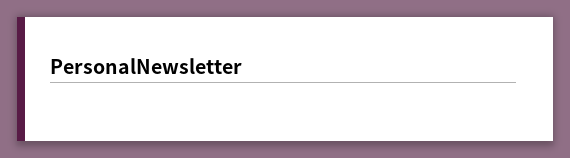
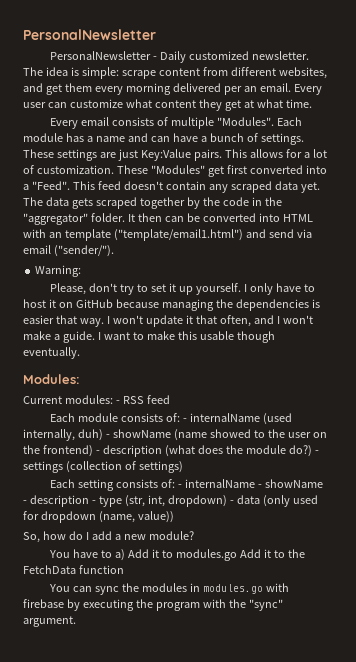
[50,58,242,74] PersonalNewsletter -> [23,29,156,40] [49,51,309,63] [23,67,327,79] [23,83,322,95] [23,99,312,111] [49,117,302,129] [23,133,304,145] [23,149,327,161] [23,165,327,177] [23,181,320,193] [23,197,282,209] [23,213,313,225] [23,229,312,241] [23,245,114,257] [35,265,82,277] [49,283,315,295] [23,299,320,311] [23,315,313,327] [23,331,275,343] [23,347,80,359] [23,374,80,384] [23,395,170,404] [49,413,292,425] [23,429,327,441] [23,445,319,457] [23,461,183,473] [49,479,323,491] [23,495,318,507] [23,511,174,523] [23,531,194,543] [48,549,305,561] [23,565,124,574] [48,583,289,595] [23,599,283,611] [23,616,76,627] PersonalNewsletter // PersonalNewsletter - Daily customized newsletter. The idea is simple: scrape content from different websites, and get them every morning delivered per an email. Every user can customize what content they get at what time. // Every email consists of multiple "Modules". Each module has a name and can have a bunch of settings. These settings are just Key:Value pairs. This allows for a lot of customization. These "Modules" get first converted into a "Feed". This feed doesn't contain any scraped data yet. The data gets scraped together by the code in the "aggregator" folder. It then can be converted into HTML with an template ("template/email1.html") and send via email ("sender/"). // Warning: // Please, don't try to set it up yourself. I only have to host it on GitHub because managing the dependencies is easier that way. I won't update it that often, and I won't make a guide. I want to make this usable though eventually. // Modules: // Current modules: - RSS feed // Each module consists of: - internalName (used internally, duh) - showName (name showed to the user on the frontend) - description (what does the module do?) - settings (collection of settings) // Each setting consists of: - internalName - showName - description - type (str, int, dropdown) - data (only used for dropdown (name, value)) // So, how do I add a new module? // You have to a) Add it to modules.go Add it to the FetchData function // You can sync the modules in modules.go with firebase by executing the program with the "sync" argument.

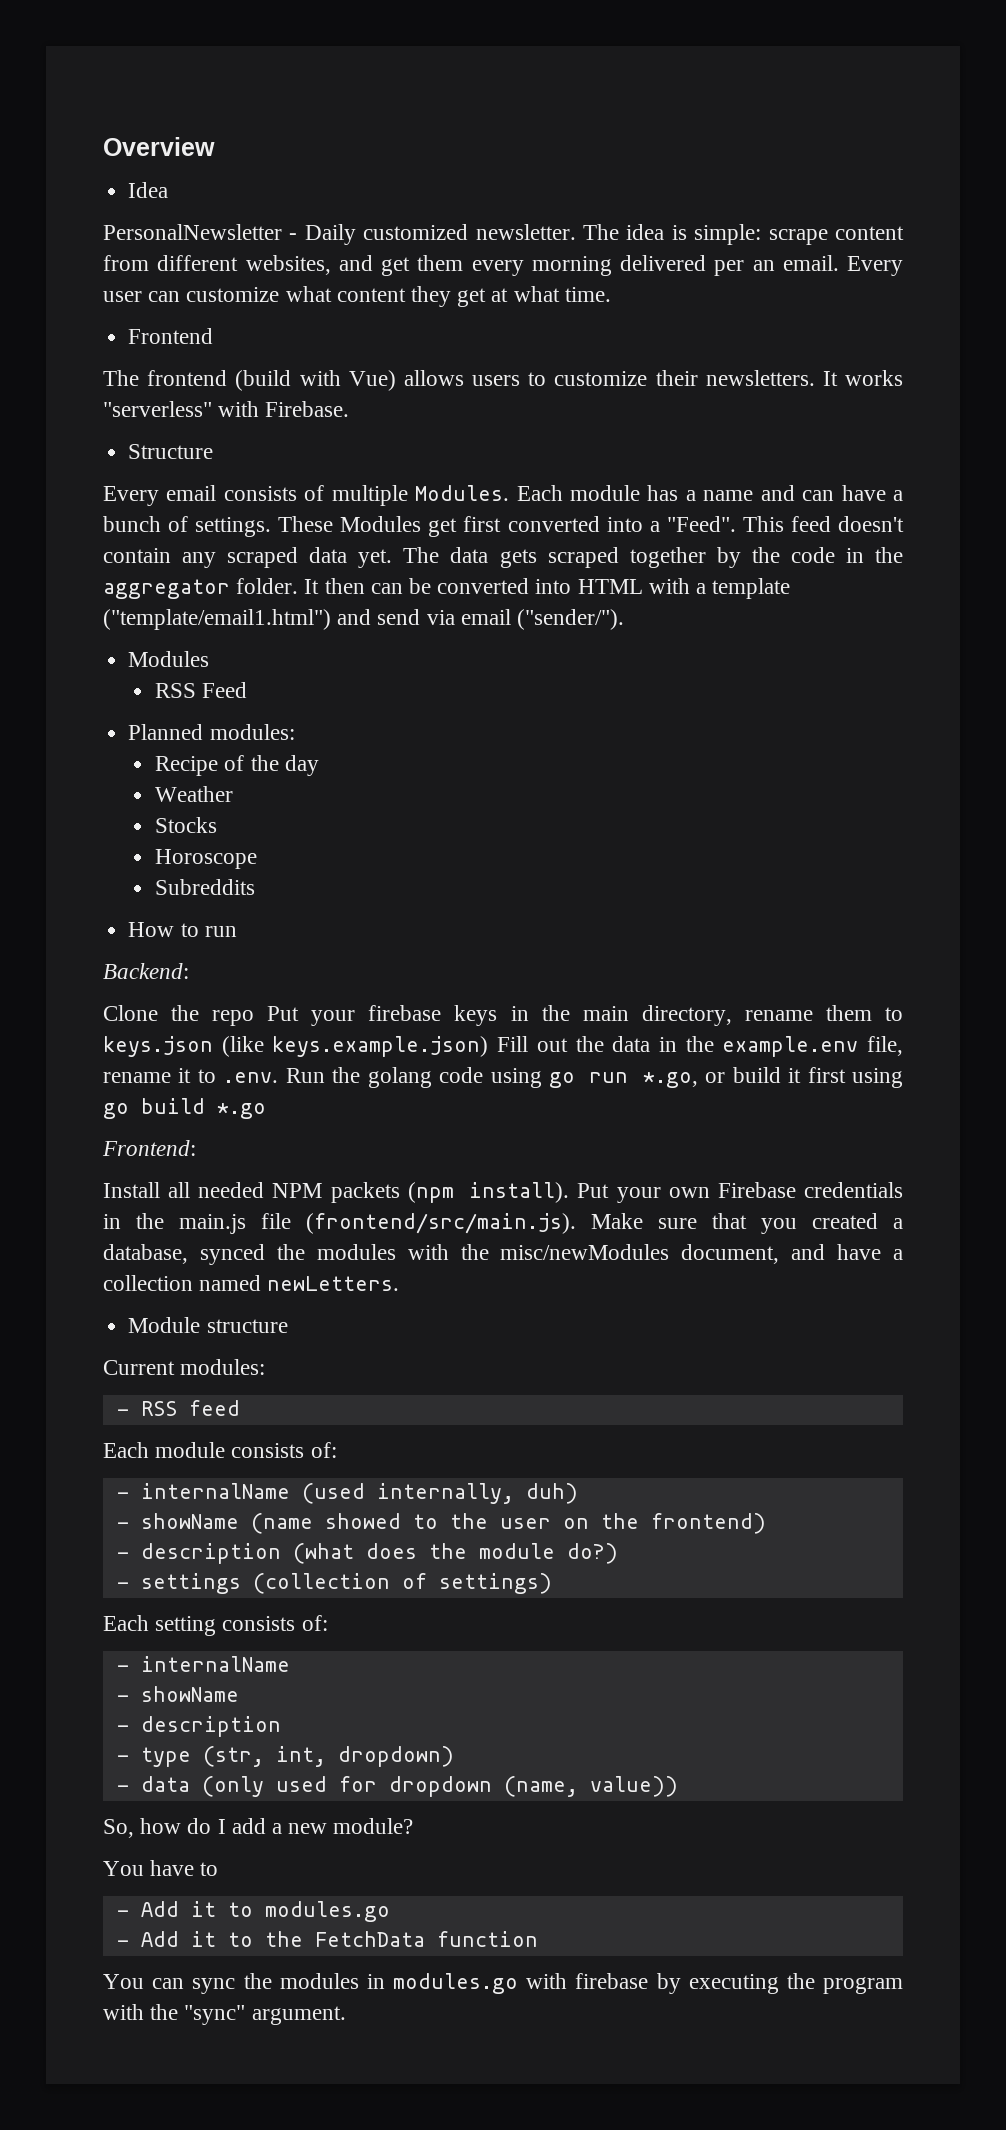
[23,29,156,40] PersonalNewsletter -> [103,137,215,156] [128,182,169,198] Overview // Idea
(312, 103) none -> [128,328,214,344] [103,370,903,391] [103,401,350,417] [128,444,214,459] // Frontend // The frontend (build with Vue) allows users to customize their newsletters. It works "serverless" with Firebase. // Structure
[216,117,274,126] "Modules". -> [415,485,510,501] Modules.
[56,149,327,161] [23,165,205,174] settings are just Key:Value pairs. This allows for a lot of customization. These "Modules" -> [340,516,422,532] Modules
[23,213,88,225] "aggregator" -> [103,579,230,599] aggregator
[48,232,62,238] an -> [696,583,707,594] a
[35,265,82,277] [49,283,315,295] [23,299,320,311] [23,315,313,327] [23,331,275,343] [23,347,80,359] [23,374,80,384] Warning: // Please, don't try to set it up yourself. I only have to host it on GitHub because managing the dependencies is easier that way. I won't update it that often, and I won't make a guide. I want to make this usable though eventually. // Modules: -> [128,651,210,667] [155,682,248,698] [128,724,295,740] [155,755,319,776] [155,786,234,802] [155,817,218,833] [155,849,258,869] [155,879,256,895] [128,922,237,937] [103,963,189,979] [103,1005,904,1026] [103,1036,904,1057] [103,1067,903,1088] [103,1098,266,1119] [102,1140,196,1156] [103,1182,904,1203] [103,1213,903,1234] [103,1244,903,1265] [103,1275,400,1291] [128,1317,288,1333] Modules // RSS Feed // Planned modules: // Recipe of the day // Weather // Stocks // Horoscope // Subreddits // How to run // Backend: // Clone the repo Put your firebase keys in the main directory, rename them to keys.json (like keys.example.json) Fill out the data in the example.env file, rename it to .env. Run the golang code using go run *.go, or build it first using go build *.go // Frontend: // Install all needed NPM packets (npm install). Put your own Firebase credentials in the main.js file (frontend/src/main.js). Make sure that you created a database, synced the modules with the misc/newModules document, and have a collection named newLetters. // Module structure
(113, 399) none -> (266, 1367) //
(180, 417) none -> (337, 1450) //
(103, 435) none -> (578, 1493) //
(93, 451) none -> (766, 1523) //
(312, 451) none -> (618, 1553) //
[177,479,323,488] [23,495,89,507] - internalName - showName - description -> [116,1656,290,1672] [116,1686,239,1702] [116,1716,281,1737] // - internalName // - showName // - description //
(227, 501) none -> (454, 1756) //
[114,549,125,561] a) -> [116,1910,129,1917] // -
(237, 555) none -> [116,1940,129,1947] // -

